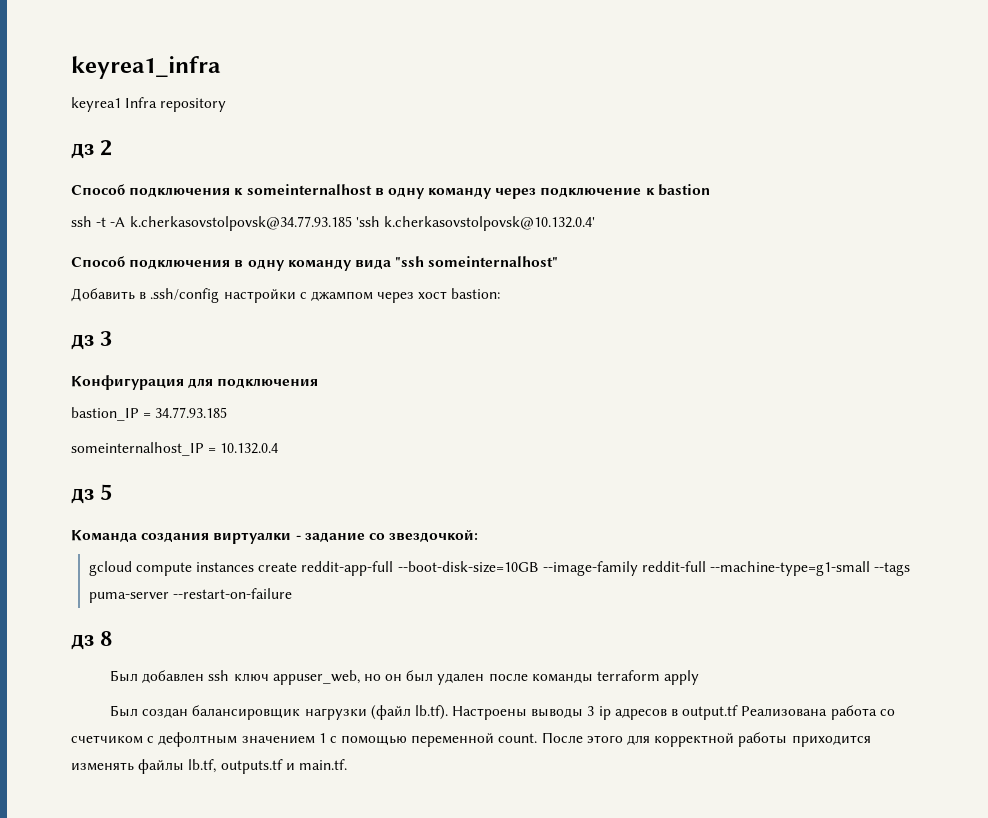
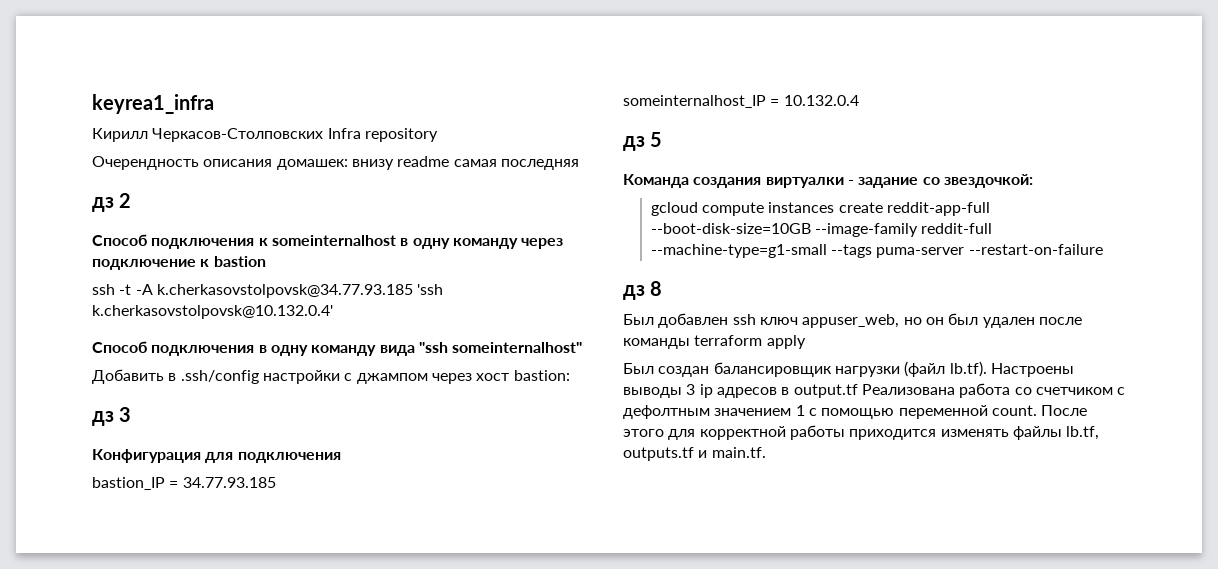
[71,97,121,112] keyrea1 -> [92,128,324,142] Кирилл Черкасов-Столповских
(227, 105) none -> [92,156,579,170] // Очерендность описания домашек: внизу readme самая последняя

